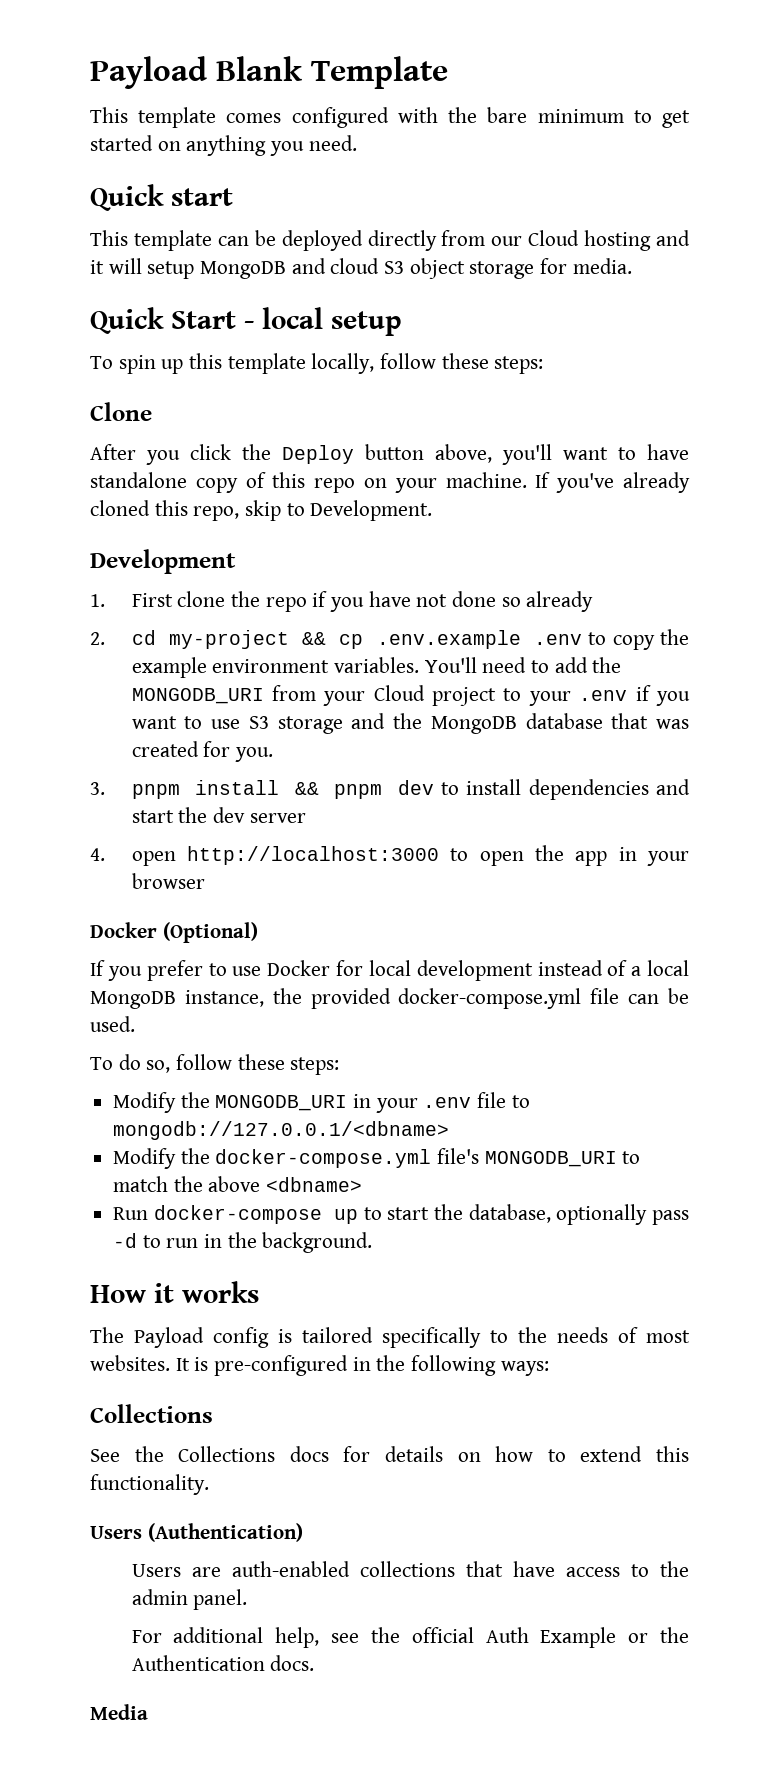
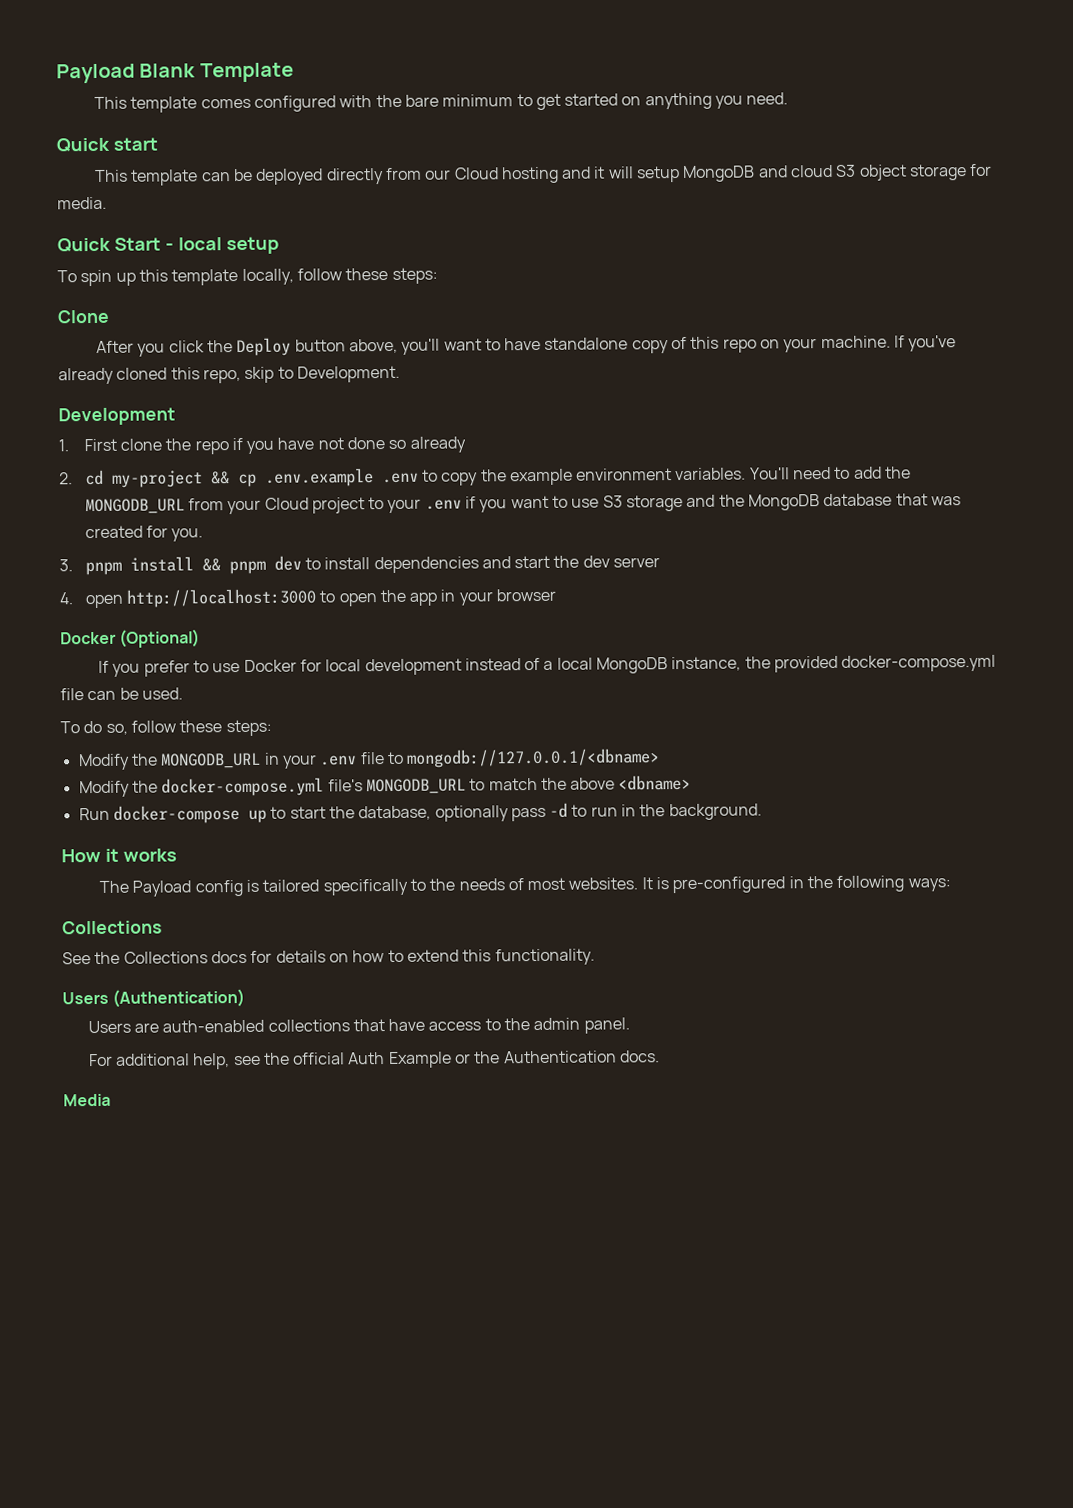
[131,688,264,704] MONGODB_URI -> [84,498,185,515] MONGODB_URL
[215,1095,348,1111] MONGODB_URI -> [160,752,262,769] MONGODB_URL
[484,1151,617,1167] MONGODB_URI -> [365,778,466,795] MONGODB_URL

